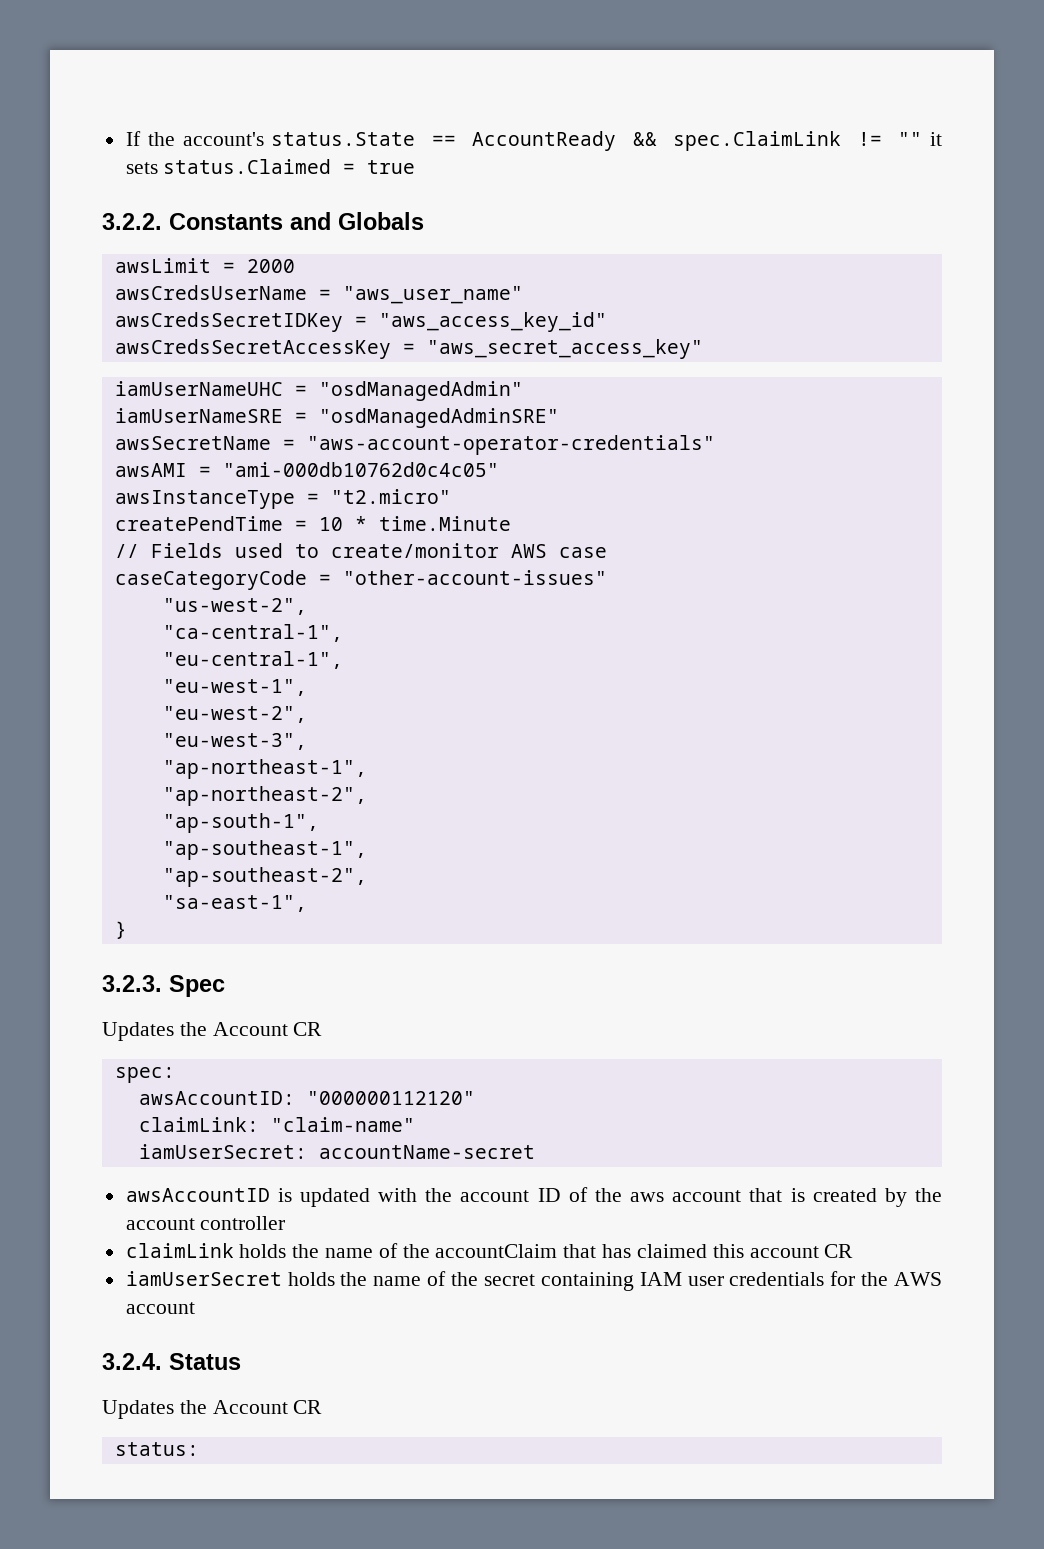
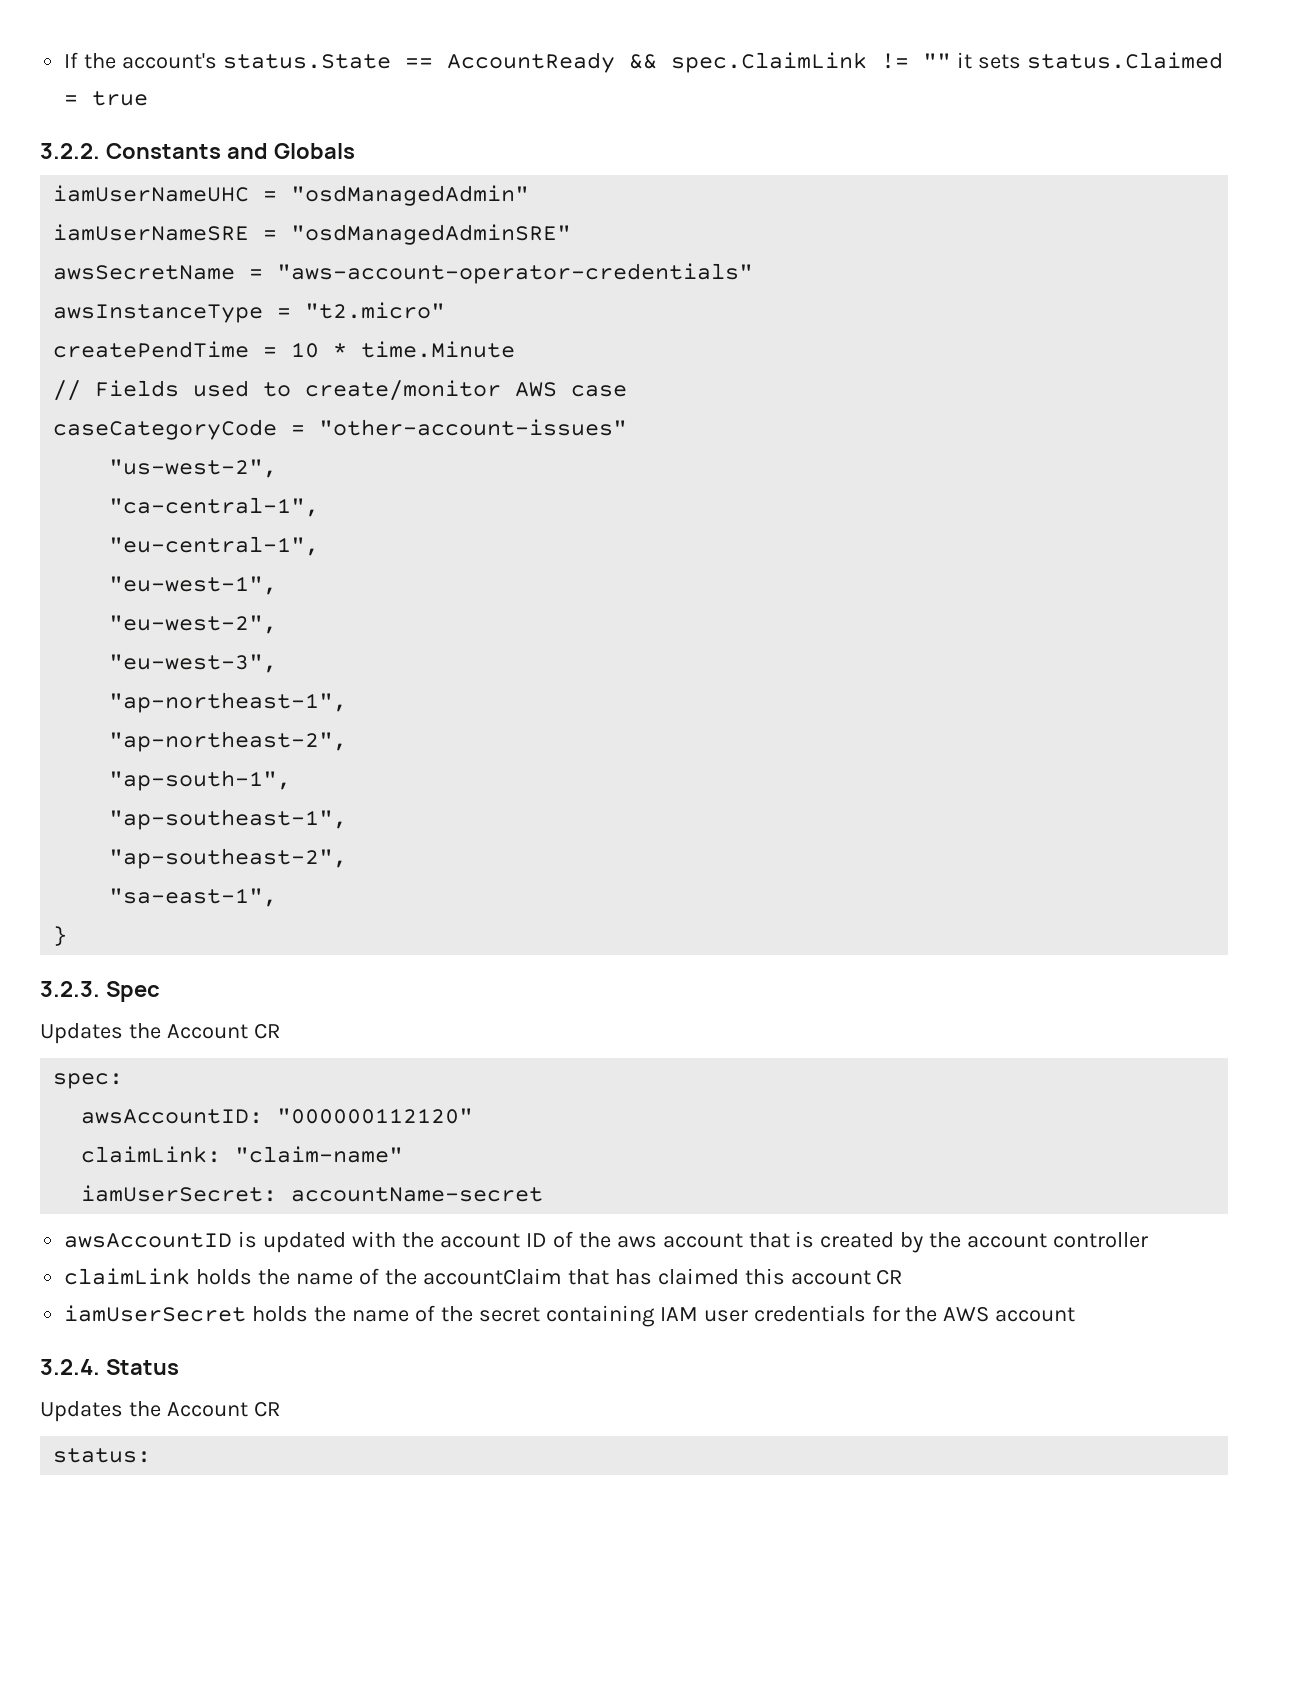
[114,258,295,273] [114,285,523,304] [114,312,607,332] [114,339,703,359] // awsLimit = 2000 // awsCredsUserName = "aws_user_name" // awsCredsSecretIDKey = "aws_access_key_id" // awsCredsSecretAccessKey = "aws_secret_access_key" -> (355, 151) none
[114,462,499,477] // awsAMI = "ami-000db10762d0c4c05" -> (754, 273) none

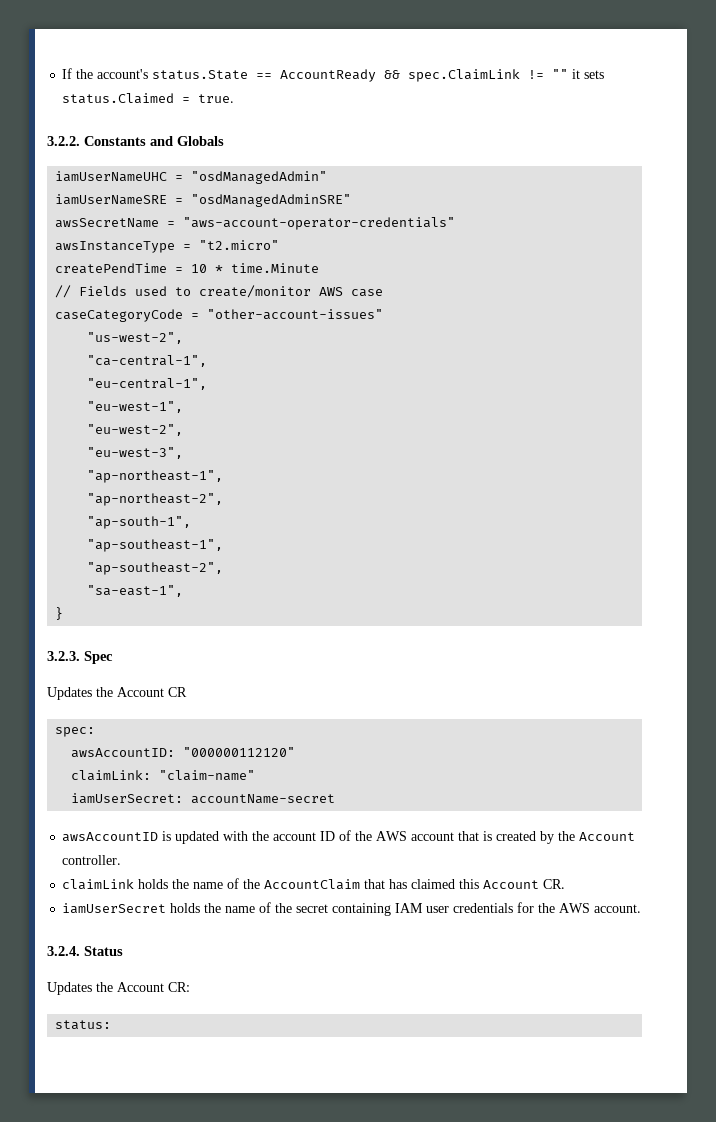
[92,91,149,106] true -> [198,94,235,103] true.
[616,1236,657,1248] aws -> [376,831,408,841] AWS
[967,1232,1149,1248] account controller -> [579,832,636,841] [62,855,122,865] Account controller.
[422,1268,562,1285] accountClaim -> [264,879,361,890] AccountClaim
[790,1269,903,1285] account CR -> [483,879,566,889] Account CR.
[995,1307,1076,1322] account -> [594,904,642,913] account.
[253,1401,280,1417] CR -> [168,982,190,992] CR:

